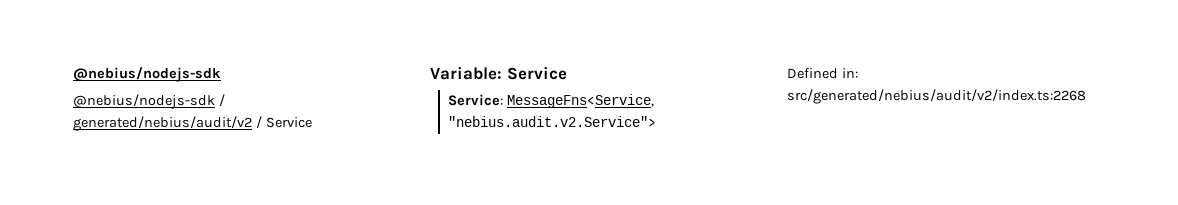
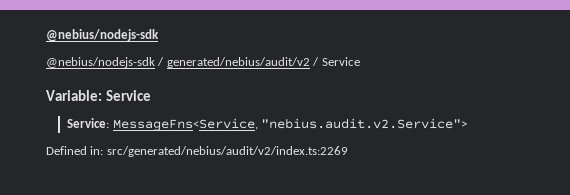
[787,89,1086,104] src/generated/nebius/audit/v2/index.ts:2268 -> [106,146,348,157] src/generated/nebius/audit/v2/index.ts:2269

